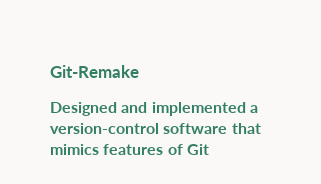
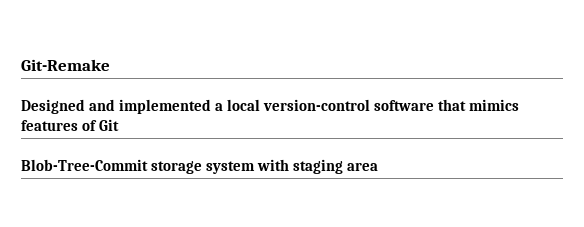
(258, 109) none -> [227,99,261,111] local
(209, 149) none -> [21,159,379,174] // Blob-Tree-Commit storage system with staging area

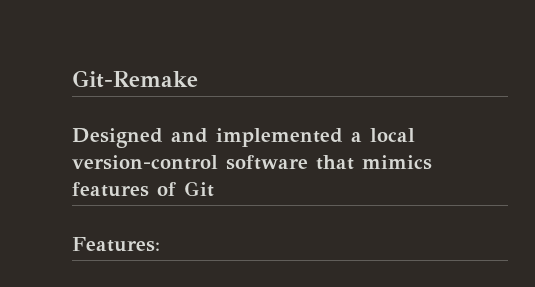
[21,159,379,174] Blob-Tree-Commit storage system with staging area -> [72,237,160,252] Features:

